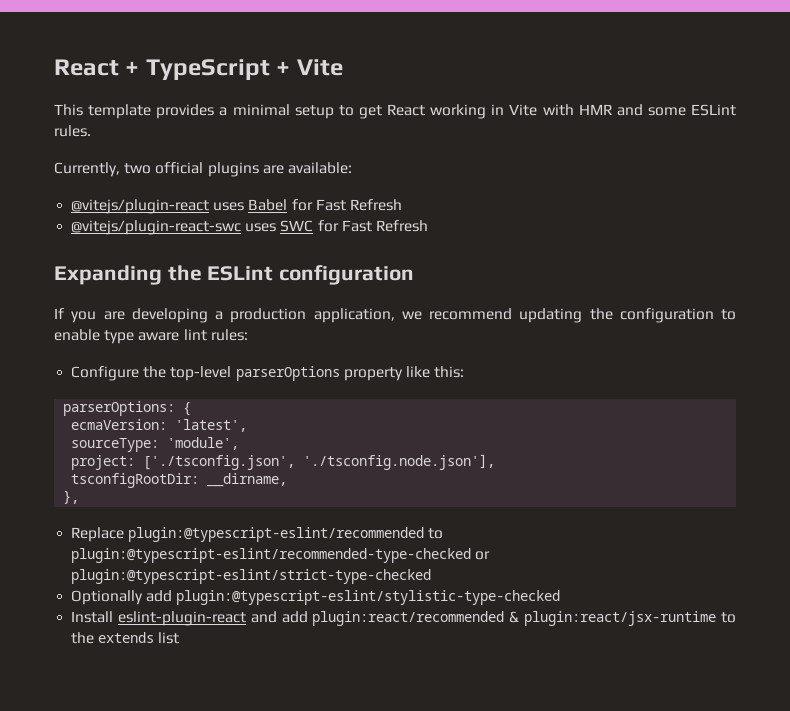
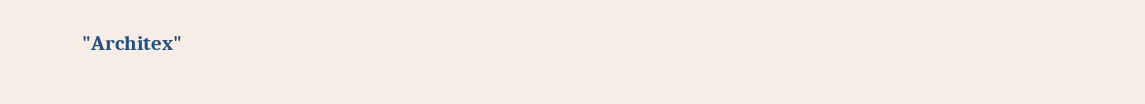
[54,59,343,80] [54,104,736,119] [54,125,91,137] [54,162,352,177] [71,199,402,214] [71,220,428,235] [54,265,415,285] [54,308,736,323] [54,329,248,344] [71,366,465,381] [63,401,192,416] [71,419,248,432] [71,437,240,452] [71,454,496,470] [71,473,288,488] [63,490,80,504] [71,527,444,542] [71,548,491,563] [71,569,432,584] [71,590,561,605] [71,611,737,626] [71,632,180,644] React + TypeScript + Vite // This template provides a minimal setup to get React working in Vite with HMR and some ESLint rules. // Currently, two official plugins are available: // @vitejs/plugin-react uses Babel for Fast Refresh // @vitejs/plugin-react-swc uses SWC for Fast Refresh // Expanding the ESLint configuration // If you are developing a production application, we recommend updating the configuration to enable type aware lint rules: // Configure the top-level parserOptions property like this: // parserOptions: { // ecmaVersion: 'latest', // sourceType: 'module', // project: ['./tsconfig.json', './tsconfig.node.json'], // tsconfigRootDir: __dirname, // }, // Replace plugin:@typescript-eslint/recommended to plugin:@typescript-eslint/recommended-type-checked or plugin:@typescript-eslint/strict-type-checked // Optionally add plugin:@typescript-eslint/stylistic-type-checked // Install eslint-plugin-react and add plugin:react/recommended & plugin:react/jsx-runtime to the extends list -> [82,35,182,50] "Architex"

